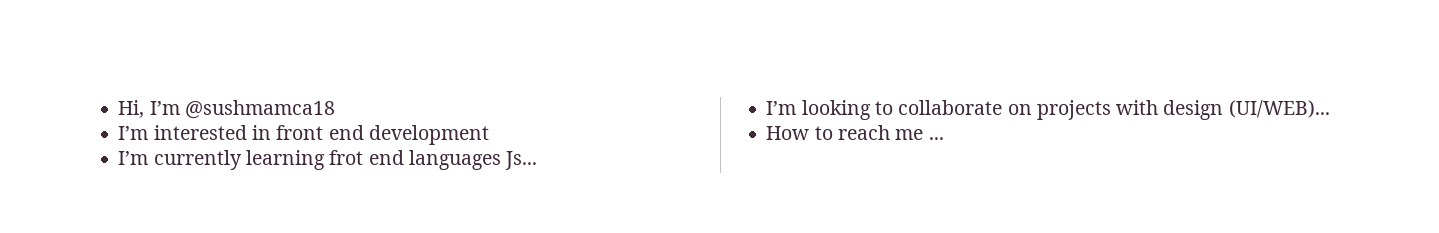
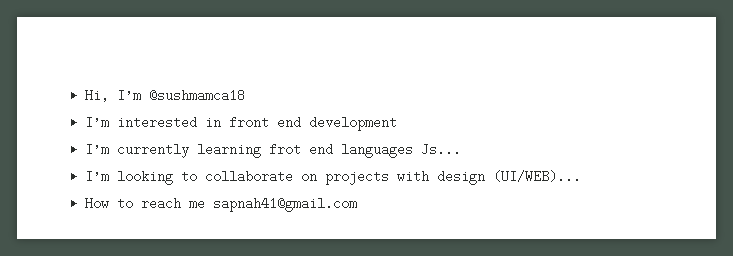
[928,137,944,140] ... -> [213,197,358,212] sapnah41@gmail.com

